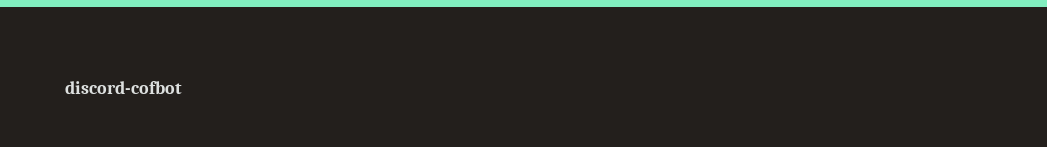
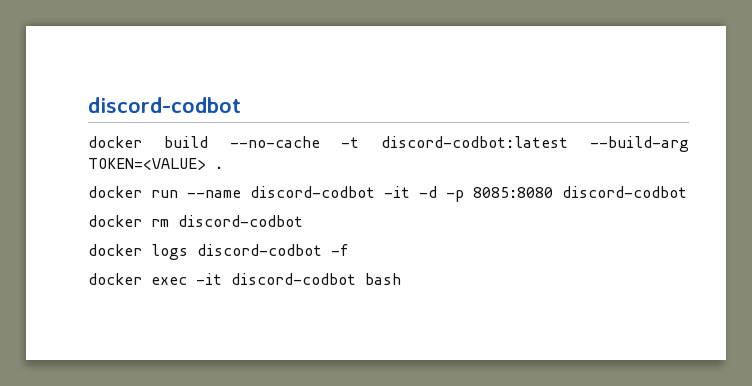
[65,81,182,94] discord-cofbot -> [88,97,241,113] [88,136,689,152] [88,158,223,170] [88,186,687,202] [88,215,303,227] [88,244,349,260] [88,273,401,285] discord-codbot // docker build --no-cache -t discord-codbot:latest --build-arg TOKEN=<VALUE> . // docker run --name discord-codbot -it -d -p 8085:8080 discord-codbot // docker rm discord-codbot // docker logs discord-codbot -f // docker exec -it discord-codbot bash

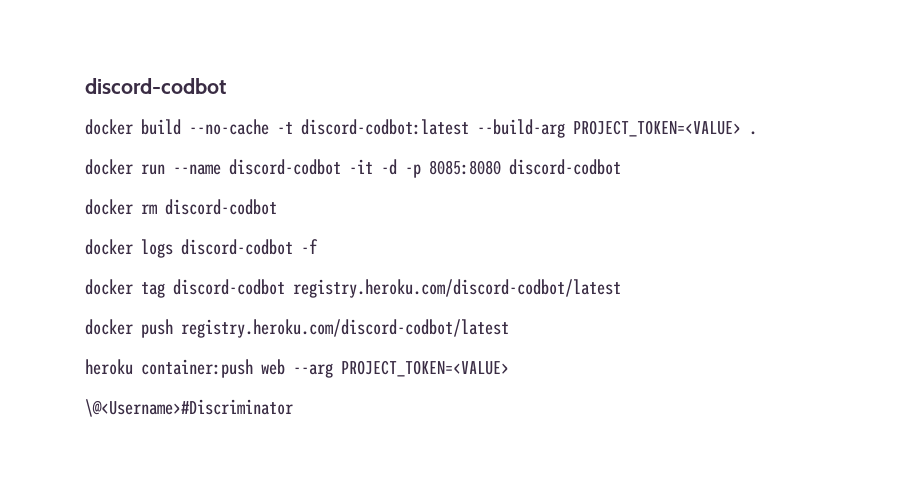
[88,158,206,170] TOKEN=<VALUE> -> [573,120,741,137] PROJECT_TOKEN=<VALUE>
[151,273,401,285] exec -it discord-codbot bash -> [141,279,621,298] [85,319,509,338] [85,359,509,378] [85,399,293,417] tag discord-codbot registry.heroku.com/discord-codbot/latest // docker push registry.heroku.com/discord-codbot/latest // heroku container:push web --arg PROJECT_TOKEN=<VALUE> // \@<Username>#Discriminator

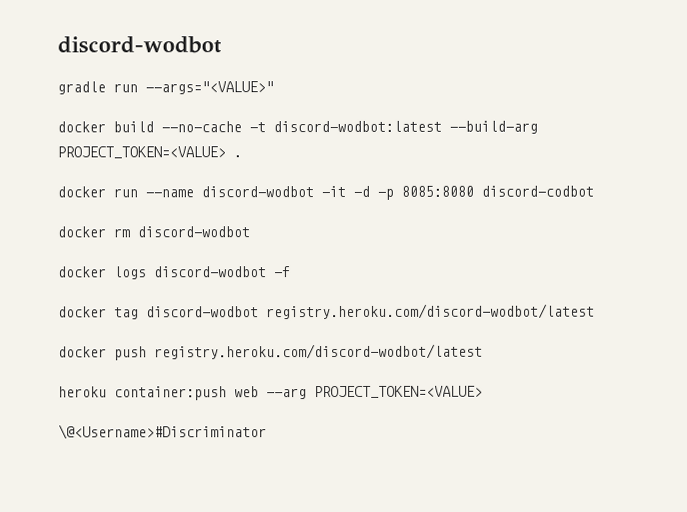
[85,78,226,94] discord-codbot -> [57,36,222,54] [57,81,274,95] discord-wodbot // gradle run --args="<VALUE>"
[301,119,469,135] discord-codbot:latest -> [273,120,442,133] discord-wodbot:latest
[229,159,341,175] discord-codbot -> [201,186,314,198] discord-wodbot
[165,199,277,215] discord-codbot -> [137,226,250,238] discord-wodbot
[181,239,293,255] discord-codbot -> [154,266,267,278] discord-wodbot
[173,279,621,298] discord-codbot registry.heroku.com/discord-codbot/latest -> [146,303,595,320] discord-wodbot registry.heroku.com/discord-wodbot/latest
[181,319,509,338] registry.heroku.com/discord-codbot/latest -> [154,343,483,360] registry.heroku.com/discord-wodbot/latest

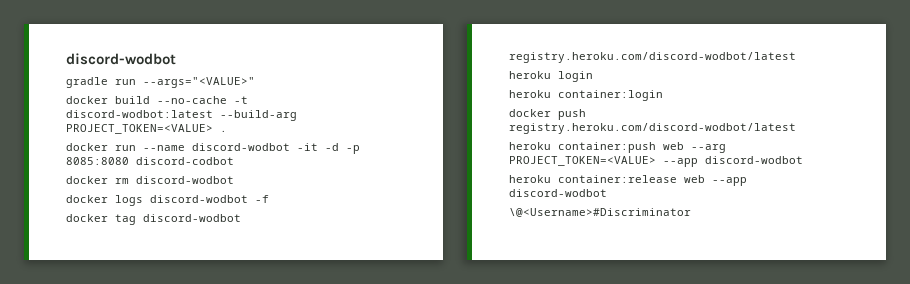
(595, 311) none -> [509,71,593,82] [509,90,663,101] // heroku login // heroku container:login
(483, 392) none -> [663,156,803,167] [509,175,747,186] [509,189,607,197] --app discord-wodbot // heroku container:release web --app discord-wodbot

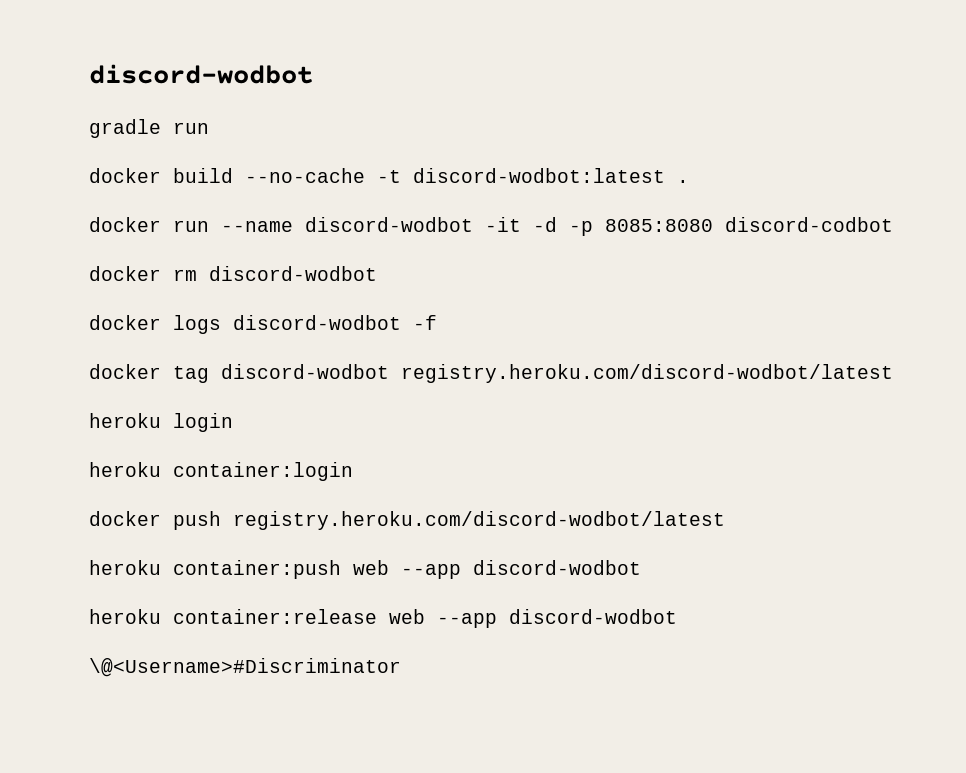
[143,77,255,88] --args="<VALUE>" -> (209, 128) none
[220,110,297,121] [66,124,213,134] --build-arg PROJECT_TOKEN=<VALUE> -> (665, 175) none
[691,144,726,153] [509,156,656,166] --arg PROJECT_TOKEN=<VALUE> -> (389, 567) none

